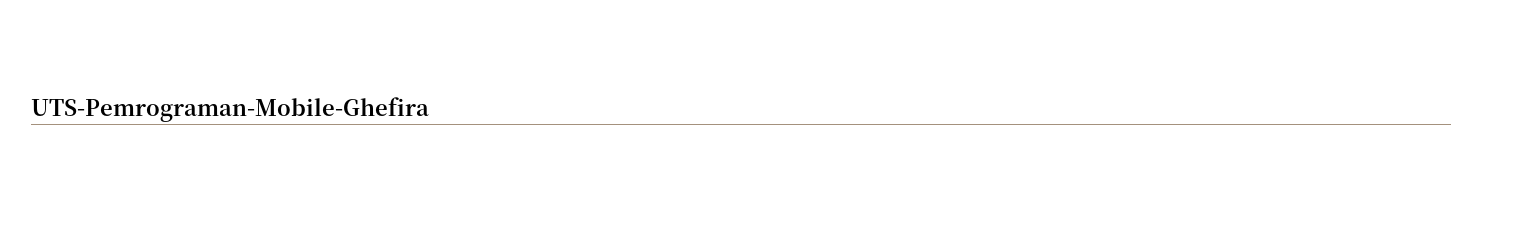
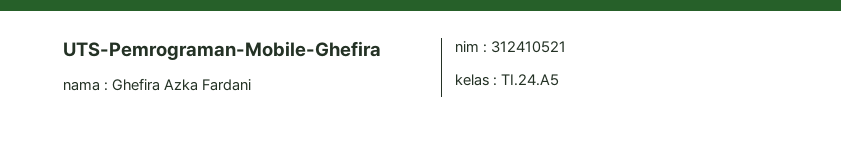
(429, 109) none -> [63,78,252,91] [455,41,567,53] [455,74,560,86] // nama : Ghefira Azka Fardani // nim : 312410521 // kelas : TI.24.A5

